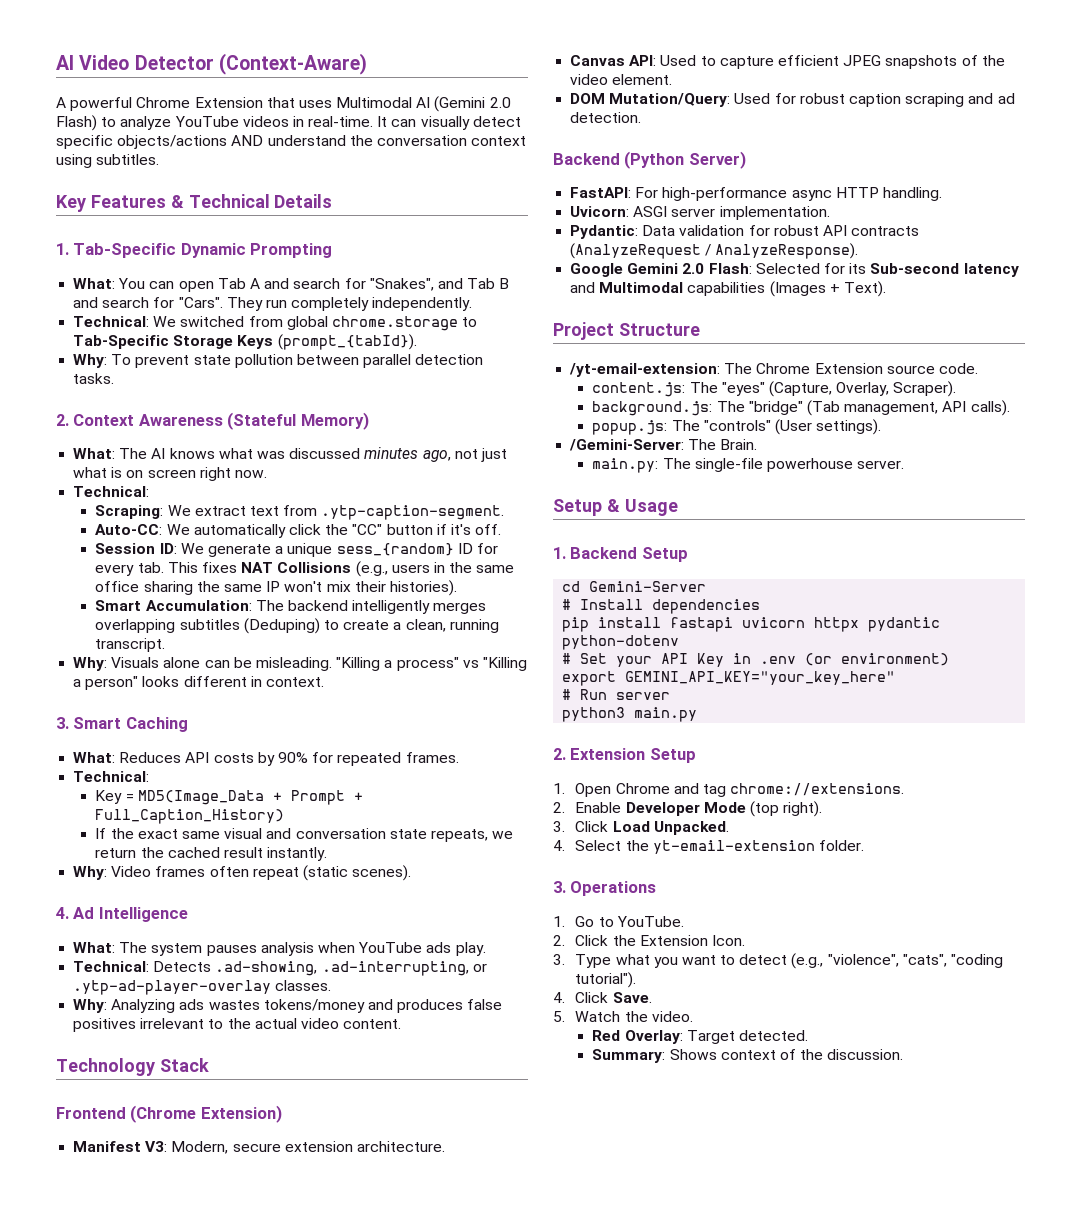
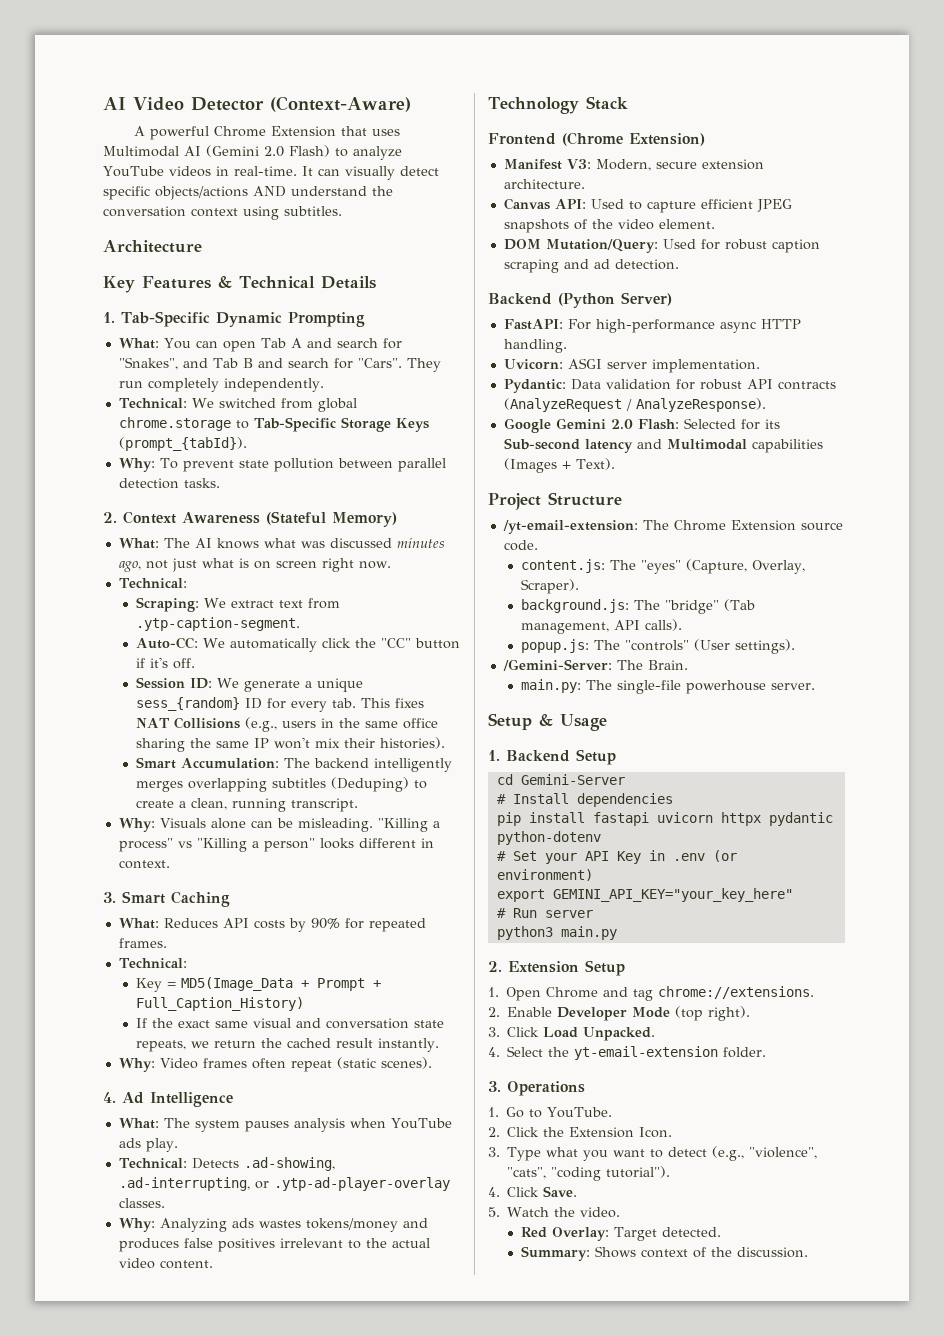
(160, 159) none -> [103,240,202,253] // Architecture

